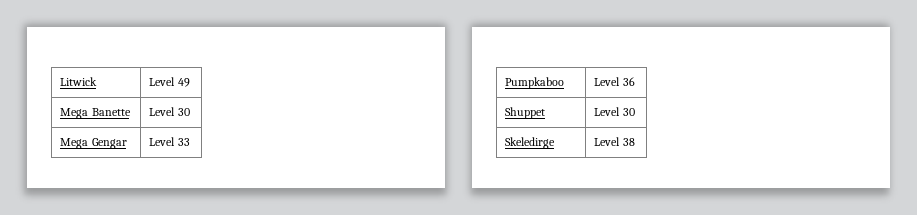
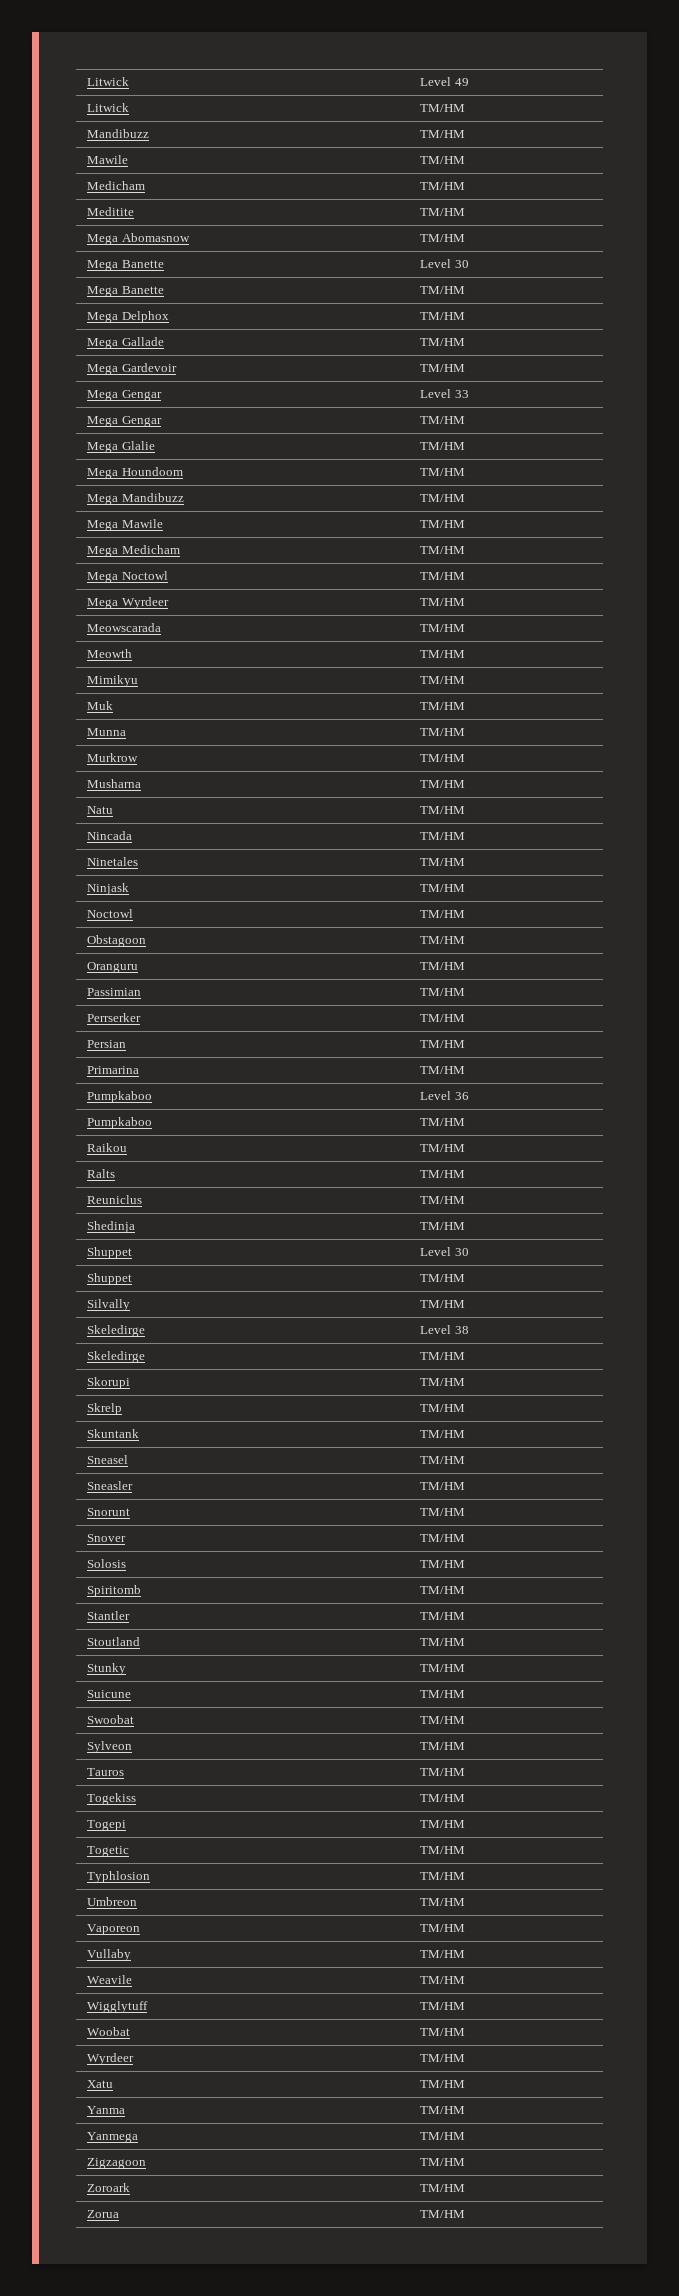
[60,108,131,119] [149,107,190,116] [60,138,127,149] [149,137,190,146] [505,77,565,89] [594,77,635,86] Mega Banette | Level 30 // Mega Gengar | Level 33 // Pumpkaboo | Level 36 -> [87,103,130,112] [420,104,466,112] [87,129,150,138] [420,130,466,138] [87,155,129,164] [420,156,466,164] [87,181,146,190] [420,182,466,190] [87,207,135,216] [420,208,466,216] [87,233,190,245] [420,234,466,242] [87,260,164,271] [420,259,469,268] [87,286,164,297] [420,286,466,294] [87,311,169,323] [420,312,466,320] [87,337,164,349] [420,338,466,346] [87,363,177,375] [420,364,466,372] [87,390,162,401] [420,389,469,398] [87,416,162,427] [420,416,466,424] [87,441,155,453] [420,442,466,450] [87,467,183,479] [420,468,466,476] [87,493,184,505] [420,494,466,502] [87,519,163,531] [420,520,466,528] [87,545,180,557] [420,546,466,554] [87,571,168,583] [420,572,466,580] [87,597,169,609] [420,598,466,606] [87,623,162,632] [420,624,466,632] [87,649,133,658] [420,650,466,658] [87,675,139,687] [420,676,466,684] [87,701,114,710] [420,702,466,710] [87,728,127,736] [420,728,466,736] [87,753,139,762] [420,754,466,762] [87,779,142,788] [420,780,466,788] [87,806,114,814] [420,806,466,814] [87,831,133,840] [420,832,466,840] [87,857,139,866] [420,858,466,866] [87,883,130,895] [420,884,466,892] [87,909,134,918] [420,910,466,918] [87,935,147,947] [420,936,466,944] [87,962,139,973] [420,962,466,970] [87,988,142,996] [420,988,466,996] [87,1013,142,1022] [420,1014,466,1022] [87,1040,127,1048] [420,1040,466,1048] [87,1066,140,1074] [420,1066,466,1074] [87,1091,153,1103] [420,1091,469,1100] [87,1117,153,1129] [420,1118,466,1126] [87,1143,128,1152] [420,1144,466,1152] [87,1169,116,1178] [420,1170,466,1178] [87,1195,143,1204] [420,1196,466,1204] [87,1221,136,1233] [420,1222,466,1230] Litwick | TM/HM // Mandibuzz | TM/HM // Mawile | TM/HM // Medicham | TM/HM // Meditite | TM/HM // Mega Abomasnow | TM/HM // Mega Banette | Level 30 // Mega Banette | TM/HM // Mega Delphox | TM/HM // Mega Gallade | TM/HM // Mega Gardevoir | TM/HM // Mega Gengar | Level 33 // Mega Gengar | TM/HM // Mega Glalie | TM/HM // Mega Houndoom | TM/HM // Mega Mandibuzz | TM/HM // Mega Mawile | TM/HM // Mega Medicham | TM/HM // Mega Noctowl | TM/HM // Mega Wyrdeer | TM/HM // Meowscarada | TM/HM // Meowth | TM/HM // Mimikyu | TM/HM // Muk | TM/HM // Munna | TM/HM // Murkrow | TM/HM // Musharna | TM/HM // Natu | TM/HM // Nincada | TM/HM // Ninetales | TM/HM // Ninjask | TM/HM // Noctowl | TM/HM // Obstagoon | TM/HM // Oranguru | TM/HM // Passimian | TM/HM // Perrserker | TM/HM // Persian | TM/HM // Primarina | TM/HM // Pumpkaboo | Level 36 // Pumpkaboo | TM/HM // Raikou | TM/HM // Ralts | TM/HM // Reuniclus | TM/HM // Shedinja | TM/HM
(635, 112) none -> [87,1273,133,1285] [420,1274,466,1282] [87,1299,131,1311] [420,1300,466,1308] // Shuppet | TM/HM // Silvally | TM/HM
(635, 142) none -> [87,1351,146,1363] [420,1352,466,1360] [87,1377,131,1389] [420,1378,466,1386] [87,1403,123,1415] [420,1404,466,1412] [87,1429,140,1438] [420,1430,466,1438] [87,1455,129,1464] [420,1456,466,1464] [87,1481,134,1490] [420,1482,466,1490] [87,1508,131,1516] [420,1508,466,1516] [87,1534,127,1542] [420,1534,466,1542] [87,1559,127,1568] [420,1560,466,1568] [87,1585,142,1597] [420,1586,466,1594] [87,1611,131,1620] [420,1612,466,1620] [87,1637,141,1646] [420,1638,466,1646] [87,1663,127,1675] [420,1664,466,1672] [87,1690,132,1698] [420,1690,466,1698] [87,1715,135,1724] [420,1716,466,1724] [87,1741,133,1753] [420,1742,466,1750] [87,1768,125,1776] [420,1768,466,1776] [87,1793,137,1805] [420,1794,466,1802] [87,1820,127,1831] [420,1820,466,1828] [87,1846,130,1857] [420,1846,466,1854] [87,1871,151,1883] [420,1872,466,1880] [87,1897,138,1906] [420,1898,466,1906] [87,1924,141,1935] [420,1924,466,1932] [87,1949,132,1961] [420,1950,466,1958] [87,1975,133,1984] [420,1976,466,1984] [87,2001,149,2013] [420,2002,466,2010] [87,2027,131,2036] [420,2028,466,2036] [87,2053,135,2065] [420,2054,466,2062] [87,2080,114,2088] [420,2080,466,2088] [87,2106,126,2114] [420,2106,466,2114] [87,2132,139,2143] [420,2132,466,2140] [87,2158,147,2169] [420,2158,466,2166] [87,2183,131,2192] [420,2184,466,2192] [87,2210,120,2218] [420,2210,466,2218] // Skeledirge | TM/HM // Skorupi | TM/HM // Skrelp | TM/HM // Skuntank | TM/HM // Sneasel | TM/HM // Sneasler | TM/HM // Snorunt | TM/HM // Snover | TM/HM // Solosis | TM/HM // Spiritomb | TM/HM // Stantler | TM/HM // Stoutland | TM/HM // Stunky | TM/HM // Suicune | TM/HM // Swoobat | TM/HM // Sylveon | TM/HM // Tauros | TM/HM // Togekiss | TM/HM // Togepi | TM/HM // Togetic | TM/HM // Typhlosion | TM/HM // Umbreon | TM/HM // Vaporeon | TM/HM // Vullaby | TM/HM // Weavile | TM/HM // Wigglytuff | TM/HM // Woobat | TM/HM // Wyrdeer | TM/HM // Xatu | TM/HM // Yanma | TM/HM // Yanmega | TM/HM // Zigzagoon | TM/HM // Zoroark | TM/HM // Zorua | TM/HM

